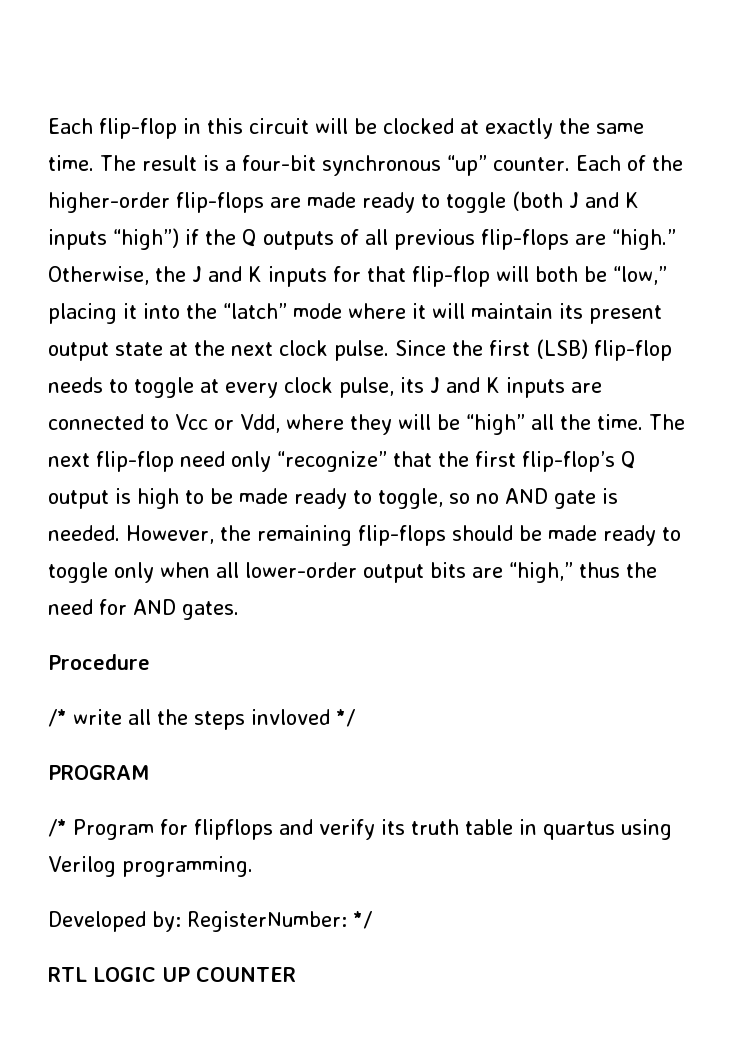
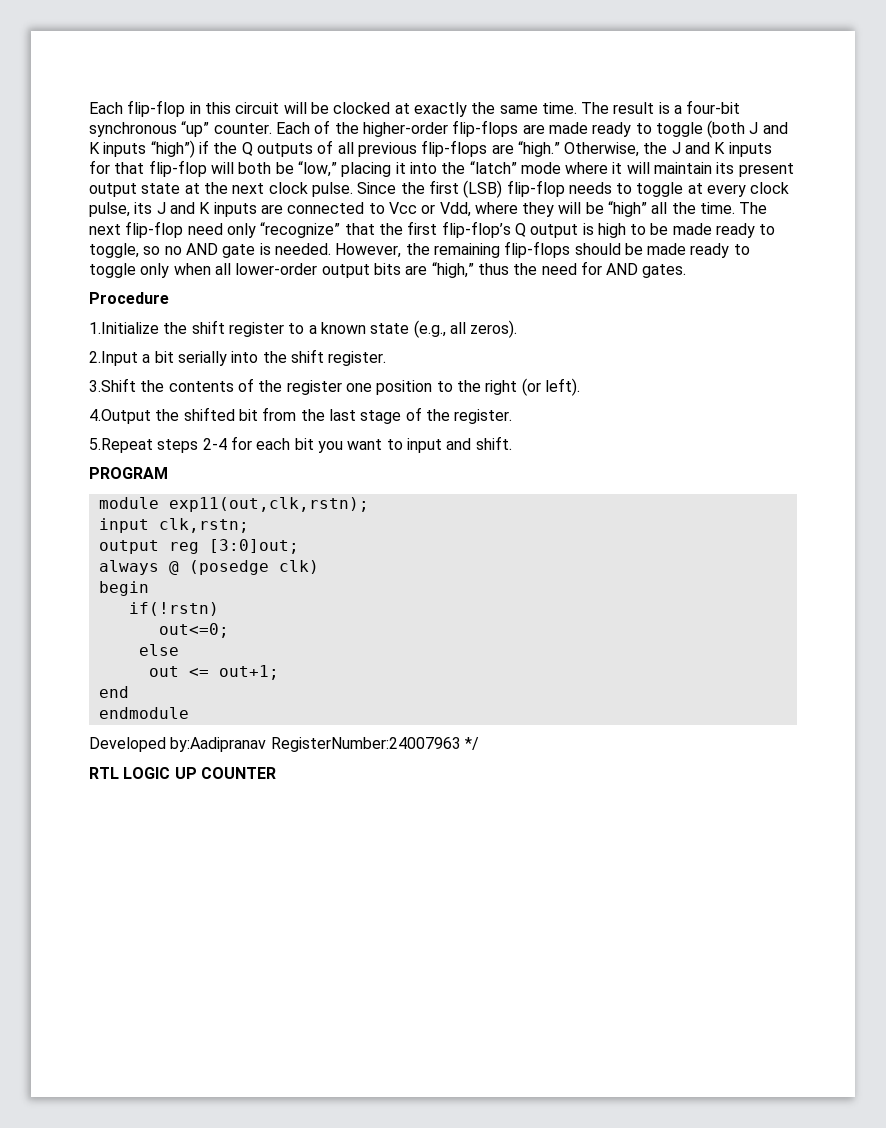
[48,709,355,730] [48,765,149,780] [48,819,672,840] [48,856,253,877] /* write all the steps invloved */ // PROGRAM // /* Program for flipflops and verify its truth table in quartus using Verilog programming. -> [89,320,518,338] [89,349,387,366] [89,378,580,396] [89,407,513,424] [89,436,512,453] [89,467,168,479] [98,497,369,512] [98,518,249,533] [98,539,299,554] [98,560,319,575] [98,581,149,596] [128,602,219,616] [158,623,229,638] [138,644,179,656] [148,665,279,680] [98,686,129,698] [98,707,189,719] 1.Initialize the shift register to a known state (e.g., all zeros). // 2.Input a bit serially into the shift register. // 3.Shift the contents of the register one position to the right (or left). // 4.Output the shifted bit from the last stage of the register. // 5.Repeat steps 2-4 for each bit you want to input and shift. // PROGRAM // module exp11(out,clk,rstn); // input clk,rstn; // output reg [3:0]out; // always @ (posedge clk) // begin // if(!rstn) // out<=0; // else // out <= out+1; // end // endmodule
[152,911,347,932] by: RegisterNumber: -> [170,737,461,752] by:Aadipranav RegisterNumber:24007963

